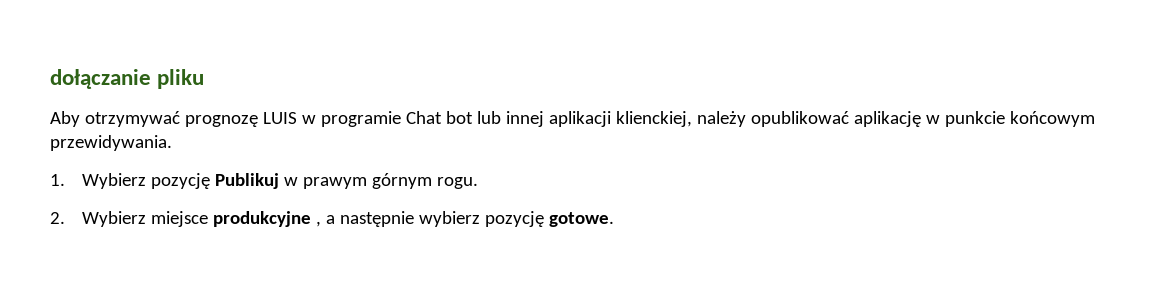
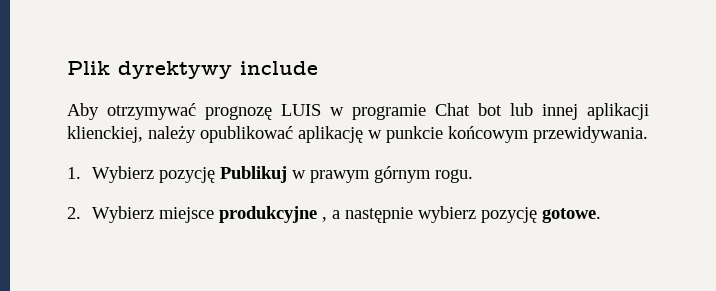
[50,69,205,89] dołączanie pliku -> [67,61,318,79] Plik dyrektywy include

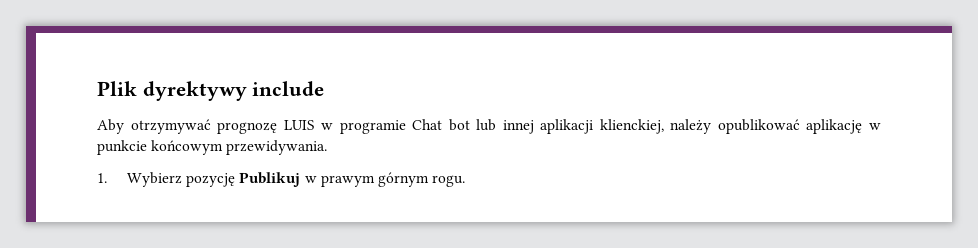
[67,206,602,223] // 2. Wybierz miejsce produkcyjne , a następnie wybierz pozycję gotowe. -> (466, 181) none

